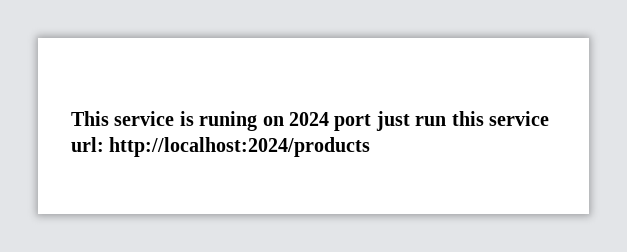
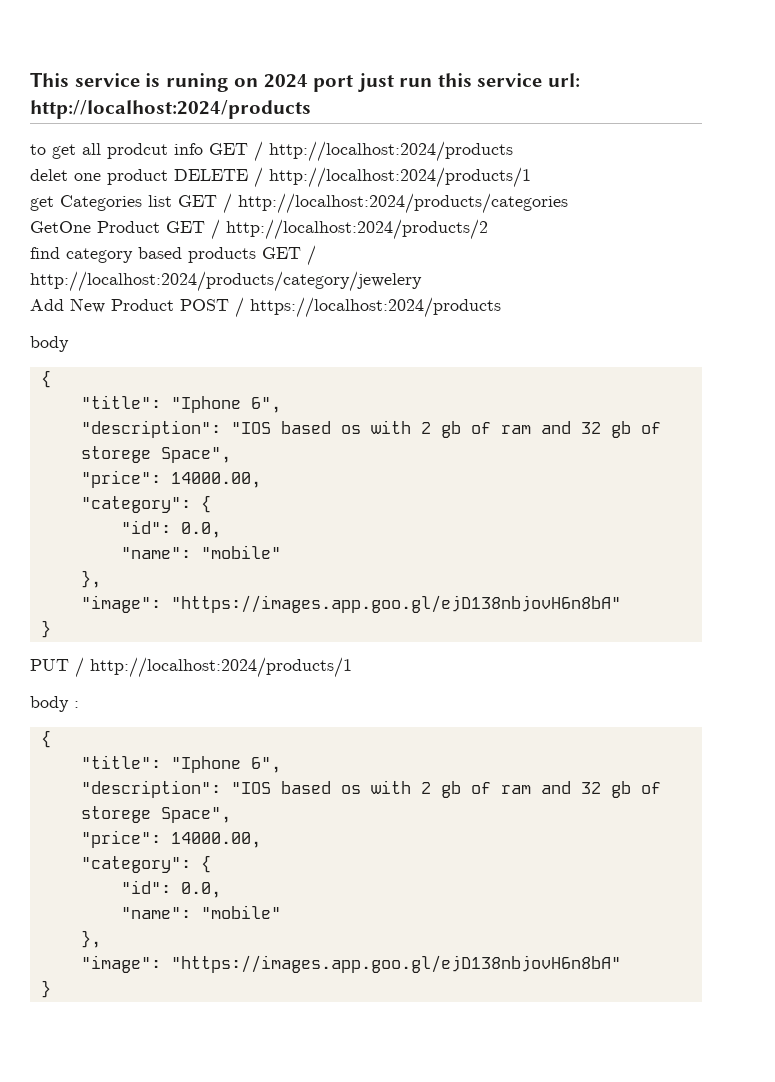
(371, 147) none -> [30,141,513,162] [30,167,531,188] [30,193,568,214] [30,219,488,240] [30,245,316,266] [30,271,422,292] [30,297,501,318] [30,336,69,352] [40,370,51,388] [80,395,281,413] [80,420,661,438] [80,446,231,463] [80,470,261,488] [80,495,211,513] [120,520,221,538] [120,545,281,559] [80,570,101,588] [80,595,621,613] [40,620,51,638] [30,657,352,678] [30,696,79,712] [40,730,51,748] [80,755,281,773] [80,780,661,798] [80,806,231,823] [80,830,261,848] [80,855,211,873] [120,880,221,898] [120,905,281,919] [80,930,101,948] [80,955,621,973] [40,980,51,998] // to get all prodcut info GET / http://localhost:2024/products // delet one product DELETE / http://localhost:2024/products/1 // get Categories list GET / http://localhost:2024/products/categories // GetOne Product GET / http://localhost:2024/products/2 // find category based products GET / http://localhost:2024/products/category/jewelery // Add New Product POST / https://localhost:2024/products // body // { // "title": "Iphone 6", // "description": "IOS based os with 2 gb of ram and 32 gb of storege Space", // "price": 14000.00, // "category": { // "id": 0.0, // "name": "mobile" // }, // "image": "https://images.app.goo.gl/ejD138nbjovH6n8bA" // } // PUT / http://localhost:2024/products/1 // body : // { // "title": "Iphone 6", // "description": "IOS based os with 2 gb of ram and 32 gb of storege Space", // "price": 14000.00, // "category": { // "id": 0.0, // "name": "mobile" // }, // "image": "https://images.app.goo.gl/ejD138nbjovH6n8bA" // }

